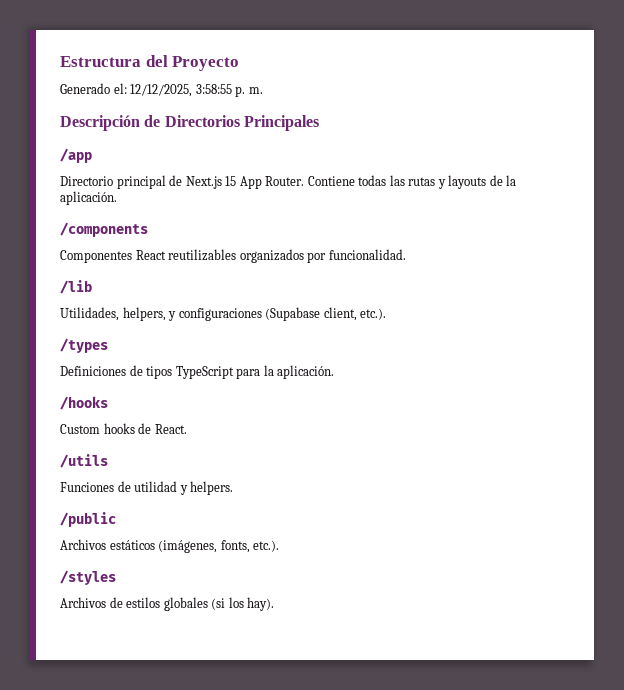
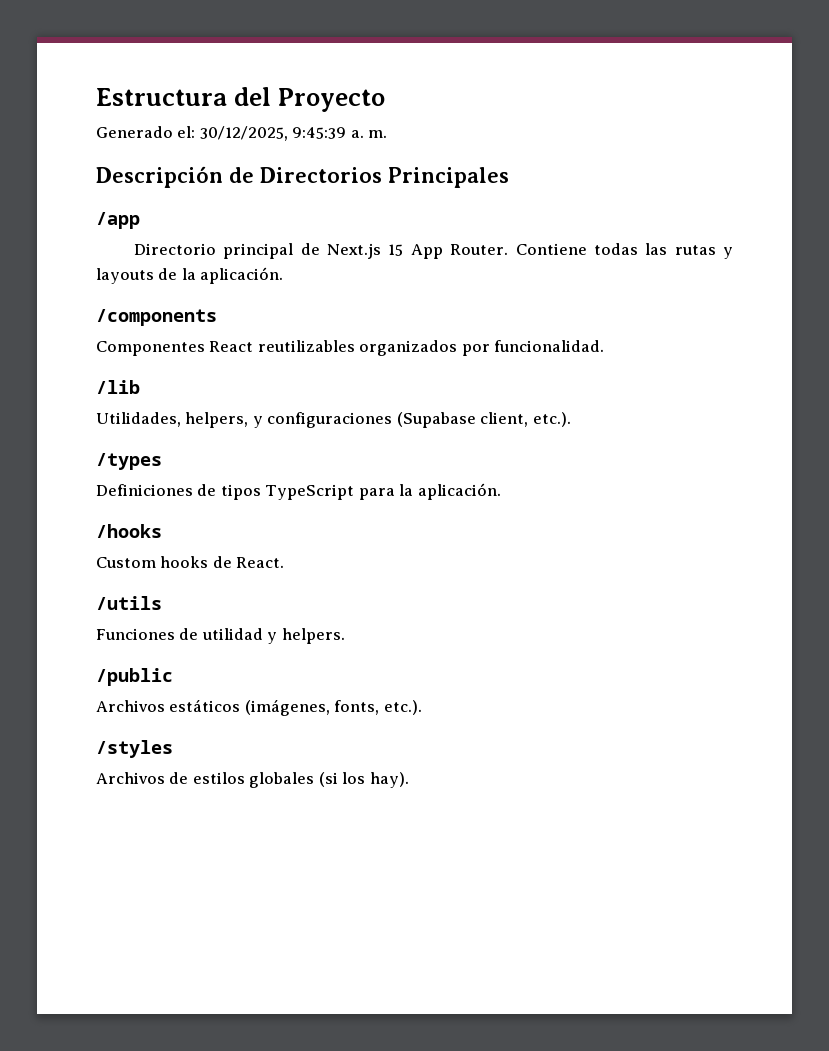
[130,84,246,97] 12/12/2025, 3:58:55 p. -> [199,126,364,141] 30/12/2025, 9:45:39 a.

